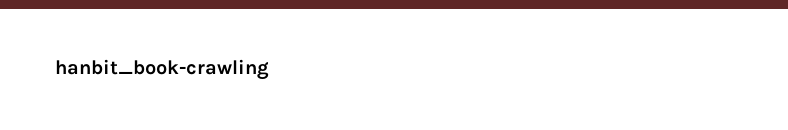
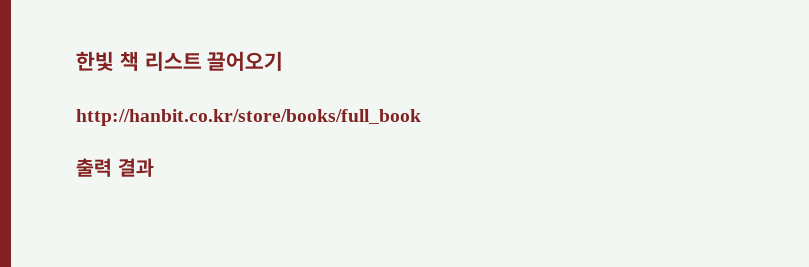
[55,59,269,80] hanbit_book-crawling -> [76,51,284,71] [76,109,421,126] [76,158,154,177] 한빛 책 리스트 끌어오기 // http://hanbit.co.kr/store/books/full_book // 출력 결과

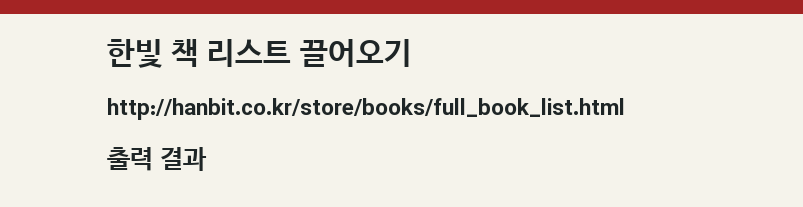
[76,109,421,126] http://hanbit.co.kr/store/books/full_book -> [107,98,625,120] http://hanbit.co.kr/store/books/full_book_list.html

